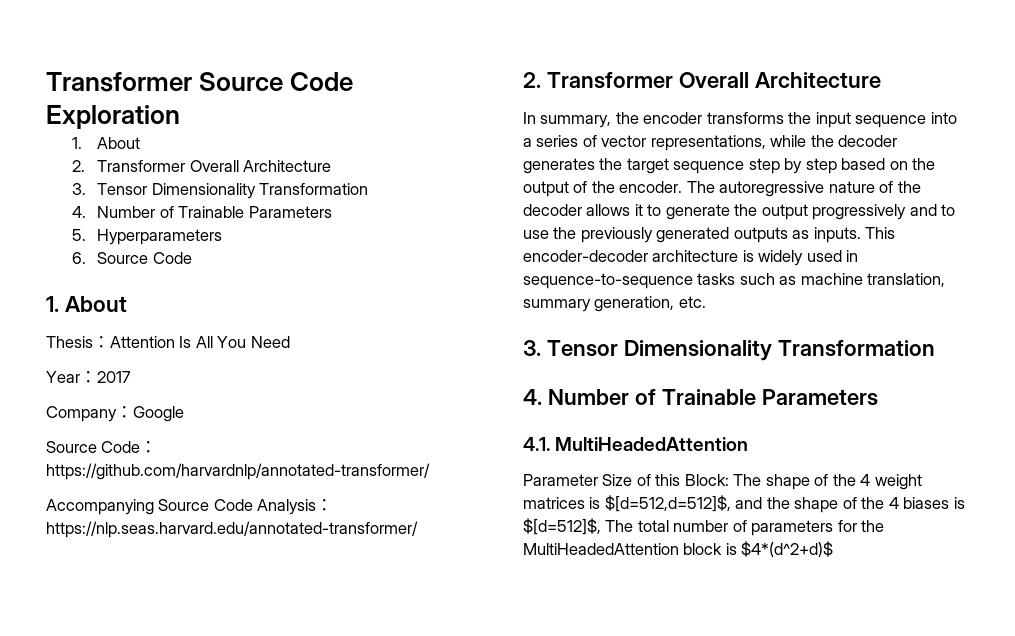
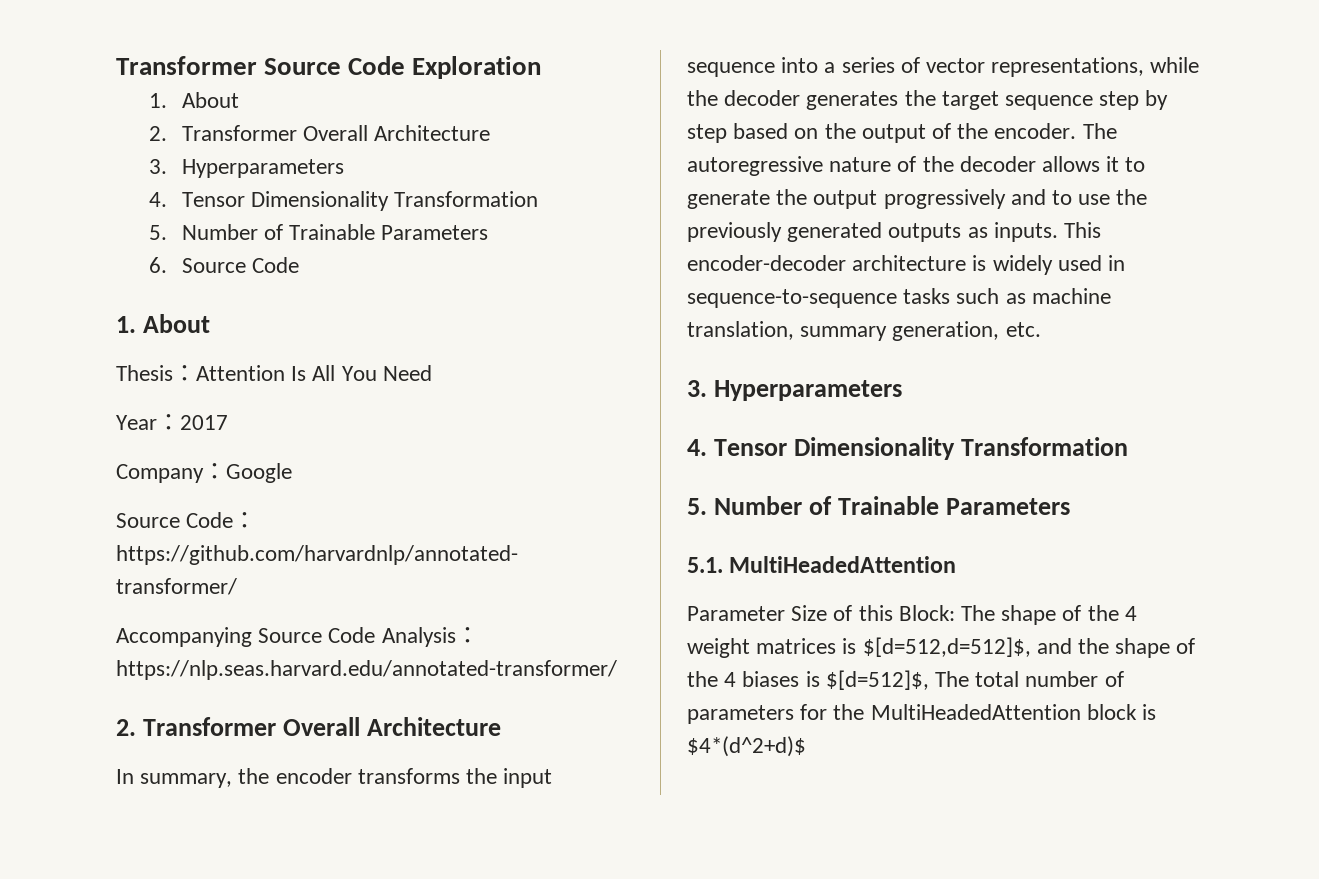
[97,183,369,199] [71,206,332,218] [71,229,223,245] Tensor Dimensionality Transformation // 4. Number of Trainable Parameters // 5. Hyperparameters -> [181,159,344,178] [148,191,539,211] [148,224,489,240] Hyperparameters // 4. Tensor Dimensionality Transformation // 5. Number of Trainable Parameters
[546,340,935,361] [523,389,878,406] [523,437,550,451] Tensor Dimensionality Transformation // 4. Number of Trainable Parameters // 4.1. -> [713,380,902,401] [687,437,1128,460] [687,496,1070,515] [687,557,723,573] Hyperparameters // 4. Tensor Dimensionality Transformation // 5. Number of Trainable Parameters // 5.1.

